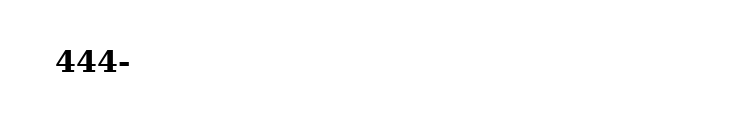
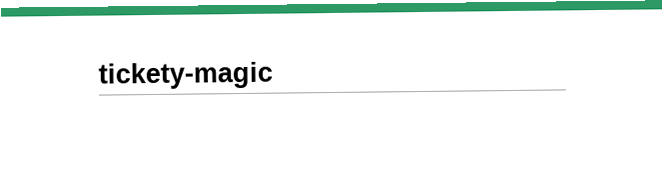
[55,50,130,72] 444- -> [98,61,273,90] tickety-magic

